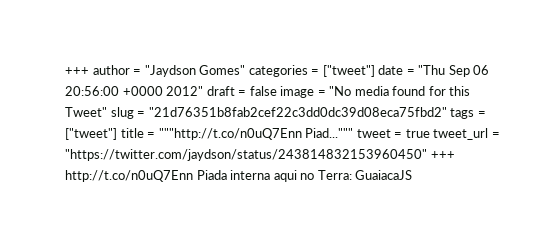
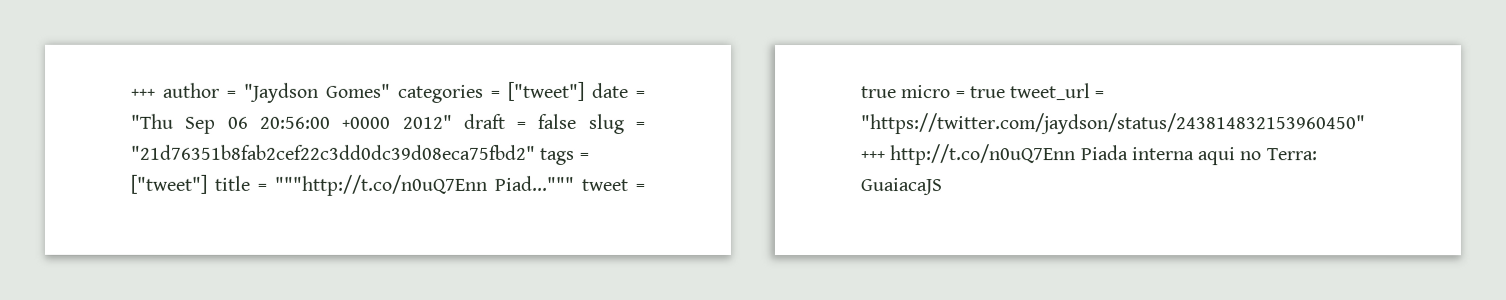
[280,86,471,98] [65,107,107,117] image = "No media found for this Tweet" -> (578, 121) none
(430, 133) none -> [901,85,1006,99] micro = true

